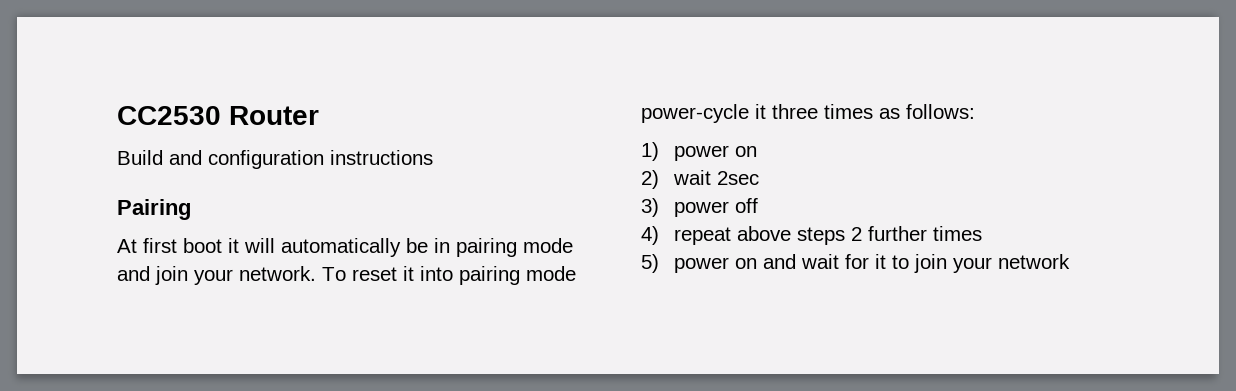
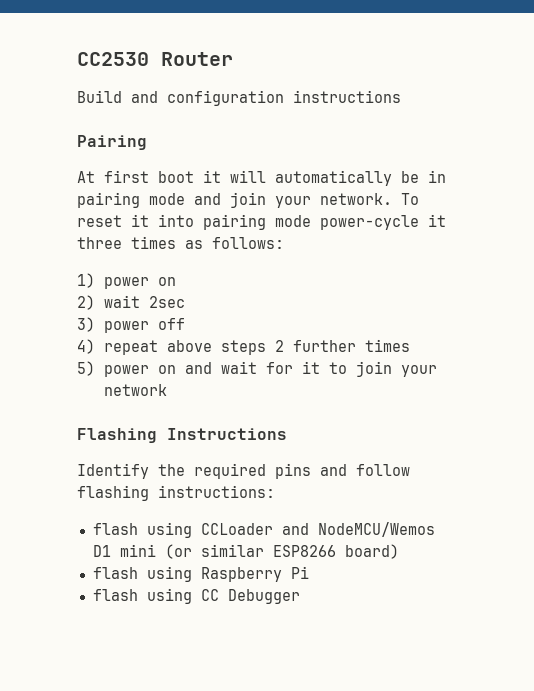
(1070, 261) none -> [77,428,287,443] [77,463,410,479] [77,485,275,501] [92,522,435,538] [92,544,399,559] [92,566,309,582] [92,588,300,604] // Flashing Instructions // Identify the required pins and follow flashing instructions: // flash using CCLoader and NodeMCU/Wemos D1 mini (or similar ESP8266 board) // flash using Raspberry Pi // flash using CC Debugger

